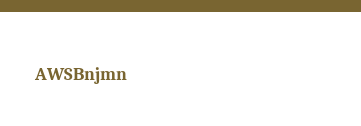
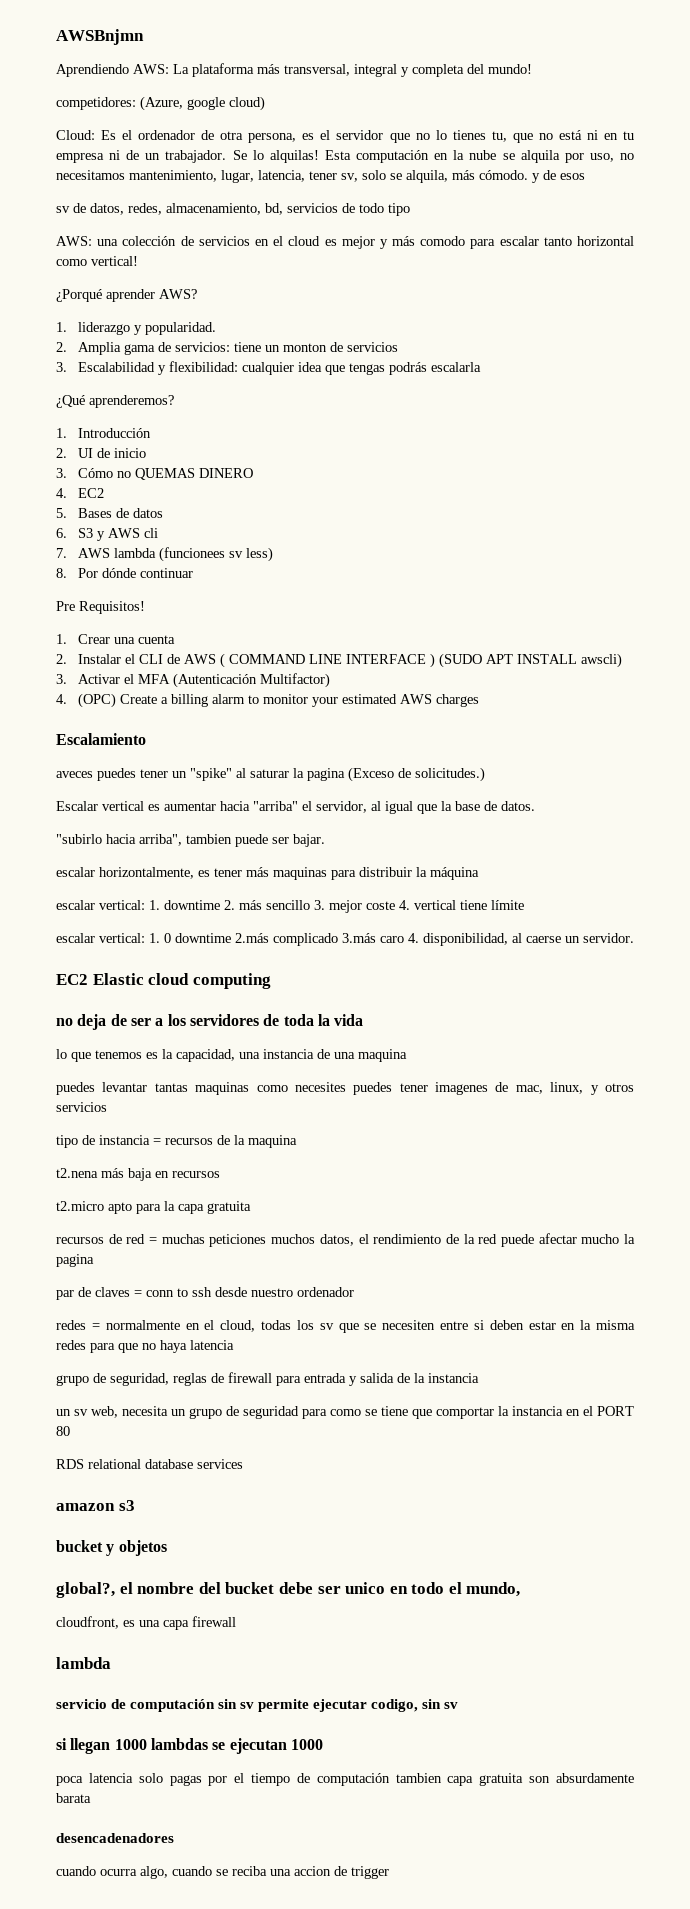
(127, 75) none -> [56,63,532,77] [56,96,265,111] [56,130,634,143] [56,150,635,163] [56,170,585,183] [56,203,410,216] [56,236,634,249] [56,256,138,266] [56,289,197,302] [56,322,216,335] [56,342,398,355] [56,361,481,375] [56,395,174,408] [56,428,151,438] [56,448,146,458] [56,468,253,480] [56,488,104,498] [56,508,163,518] [56,528,158,541] [56,547,273,562] [56,568,193,578] [56,601,145,614] [56,634,175,644] [56,653,622,668] [56,673,330,688] [56,693,479,708] [56,733,146,745] [56,767,485,782] [56,801,535,814] [56,834,325,847] [56,867,479,880] [56,900,524,913] [56,933,634,946] [56,973,271,989] [56,1014,364,1030] [56,1049,407,1062] [56,1082,634,1095] [56,1102,107,1112] [56,1135,297,1148] [56,1168,220,1181] [56,1201,251,1214] [56,1233,635,1247] [56,1254,94,1267] [56,1287,354,1300] [56,1320,635,1333] [56,1340,234,1353] [56,1372,479,1386] [56,1406,634,1419] [56,1426,70,1436] [56,1459,243,1469] [56,1500,135,1511] [56,1540,167,1556] [56,1582,521,1598] [56,1616,236,1630] [56,1657,111,1669] [56,1699,459,1712] [56,1738,323,1754] [56,1773,634,1786] [56,1793,91,1803] [56,1833,174,1843] [56,1866,389,1879] // Aprendiendo AWS: La plataforma más transversal, integral y completa del mundo! // competidores: (Azure, google cloud) // Cloud: Es el ordenador de otra persona, es el servidor que no lo tienes tu, que no está ni en tu empresa ni de un trabajador. Se lo alquilas! Esta computación en la nube se alquila por uso, no necesitamos mantenimiento, lugar, latencia, tener sv, solo se alquila, más cómodo. y de esos // sv de datos, redes, almacenamiento, bd, servicios de todo tipo // AWS: una colección de servicios en el cloud es mejor y más comodo para escalar tanto horizontal como vertical! // ¿Porqué aprender AWS? // 1. liderazgo y popularidad. // 2. Amplia gama de servicios: tiene un monton de servicios // 3. Escalabilidad y flexibilidad: cualquier idea que tengas podrás escalarla // ¿Qué aprenderemos? // 1. Introducción // 2. UI de inicio // 3. Cómo no QUEMAS DINERO // 4. EC2 // 5. Bases de datos // 6. S3 y AWS cli // 7. AWS lambda (funcionees sv less) // 8. Por dónde continuar // Pre Requisitos! // 1. Crear una cuenta // 2. Instalar el CLI de AWS ( COMMAND LINE INTERFACE ) (SUDO APT INSTALL awscli) // 3. Activar el MFA (Autenticación Multifactor) // 4. (OPC) Create a billing alarm to monitor your estimated AWS charges // Escalamiento // aveces puedes tener un "spike" al saturar la pagina (Exceso de solicitudes.) // Escalar vertical es aumentar hacia "arriba" el servidor, al igual que la base de datos. // "subirlo hacia arriba", tambien puede ser bajar. // escalar horizontalmente, es tener más maquinas para distribuir la máquina // escalar vertical: 1. downtime 2. más sencillo 3. mejor coste 4. vertical tiene límite // escalar vertical: 1. 0 downtime 2.más complicado 3.más caro 4. disponibilidad, al caerse un servidor. // EC2 Elastic cloud computing // no deja de ser a los servidores de toda la vida // lo que tenemos es la capacidad, una instancia de una maquina // puedes levantar tantas maquinas como necesites puedes tener imagenes de mac, linux, y otros servicios // tipo de instancia = recursos de la maquina // t2.nena más baja en recursos // t2.micro apto para la capa gratuita // recursos de red = muchas peticiones muchos datos, el rendimiento de la red puede afectar mucho la pagina // par de claves = conn to ssh desde nuestro ordenador // redes = normalmente en el cloud, todas los sv que se necesiten entre si deben estar en la misma redes para que no haya latencia // grupo de seguridad, reglas de firewall para entrada y salida de la instancia // un sv web, necesita un grupo de seguridad para como se tiene que comportar la instancia en el PORT 80 // RDS relational database services // amazon s3 // bucket y objetos // global?, el nombre del bucket debe ser unico en todo el mundo, // cloudfront, es una capa firewall // lambda // servicio de computación sin sv permite ejecutar codigo, sin sv // si llegan 1000 lambdas se ejecutan 1000 // poca latencia solo pagas por el tiempo de computación tambien capa gratuita son absurdamente barata // desencadenadores // cuando ocurra algo, cuando se reciba una accion de trigger

